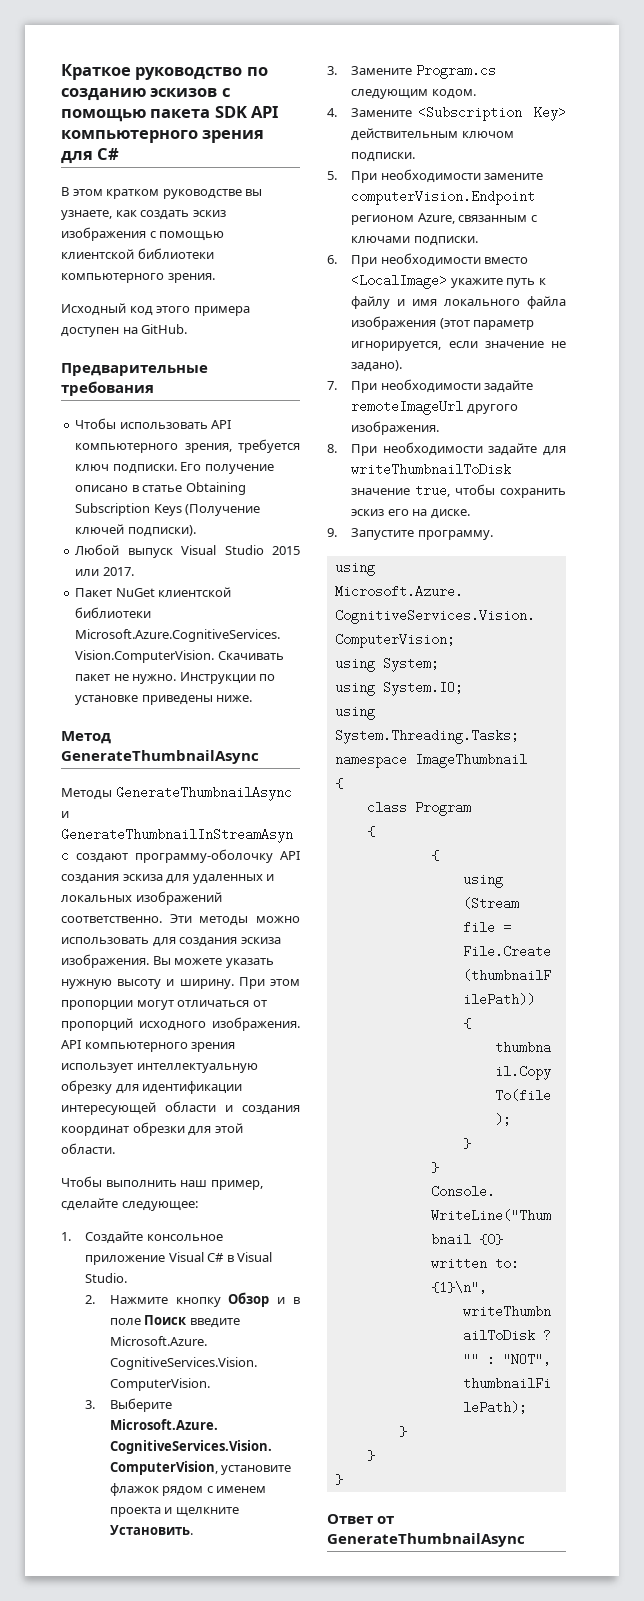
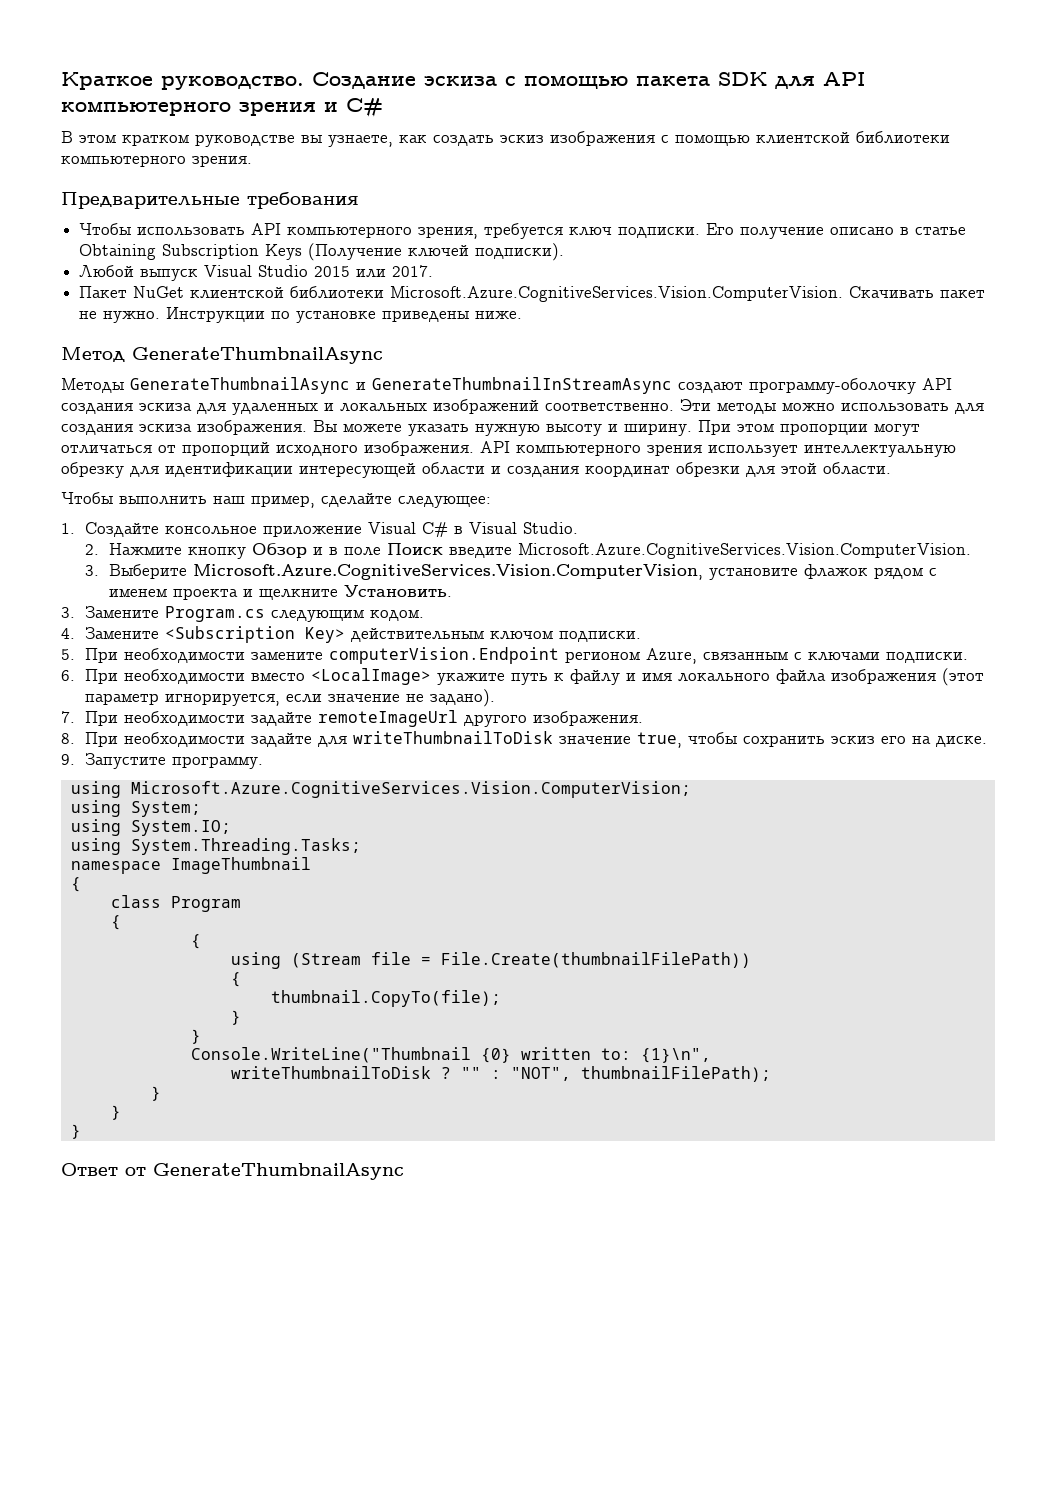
[135,67,268,80] [61,88,218,101] руководство по созданию эскизов -> [161,72,497,90] руководство. Создание эскиза
[251,106,279,118] [61,130,265,143] [61,151,93,164] API компьютерного зрения для -> [775,72,865,89] [61,102,338,116] для API компьютерного зрения и
[61,303,250,316] [61,324,188,337] // Исходный код этого примера доступен на GitHub. -> (252, 161) none

